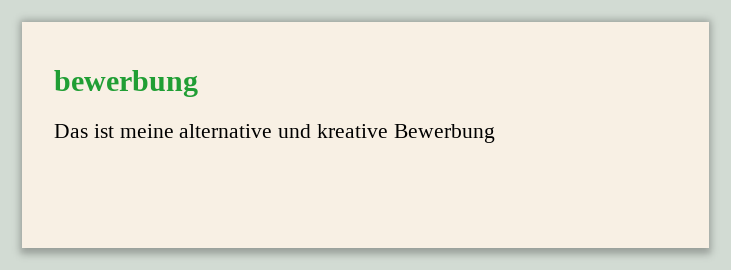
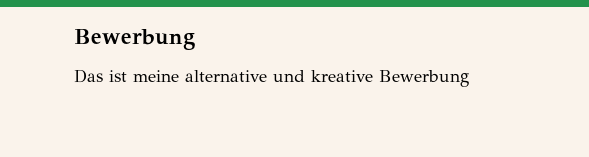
[54,70,198,97] bewerbung -> [74,29,195,50] Bewerbung

